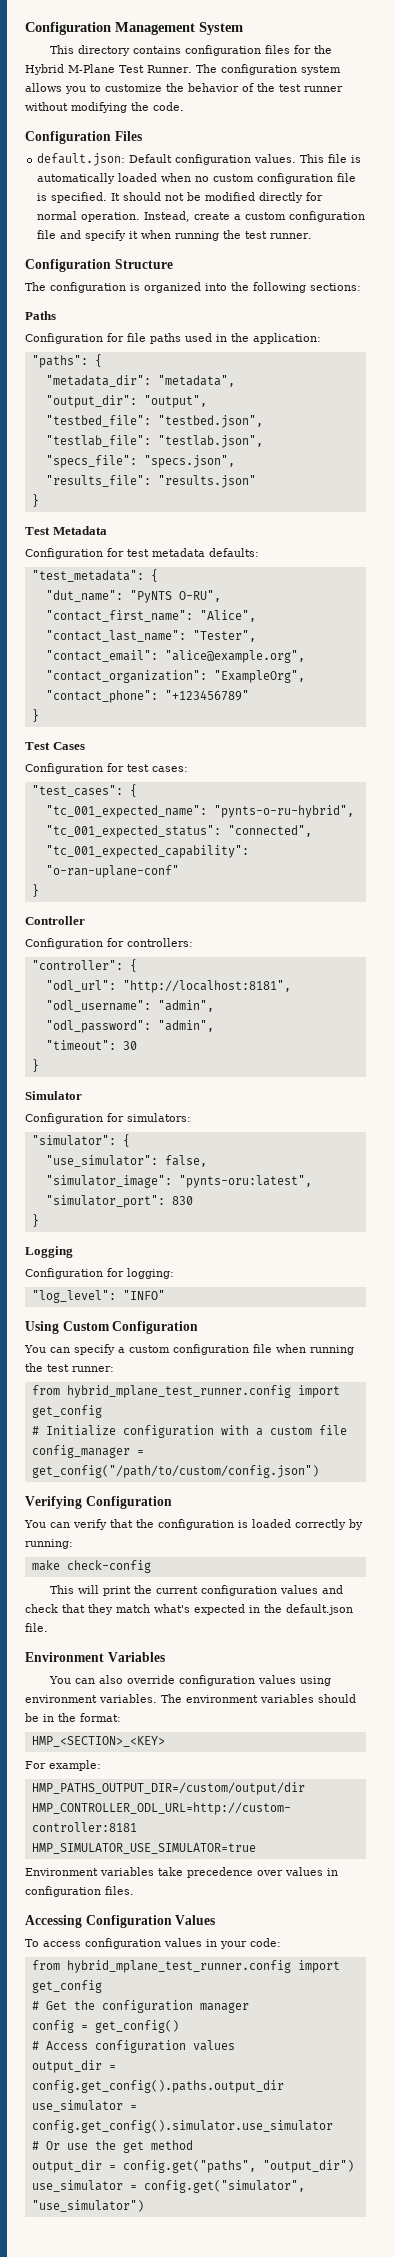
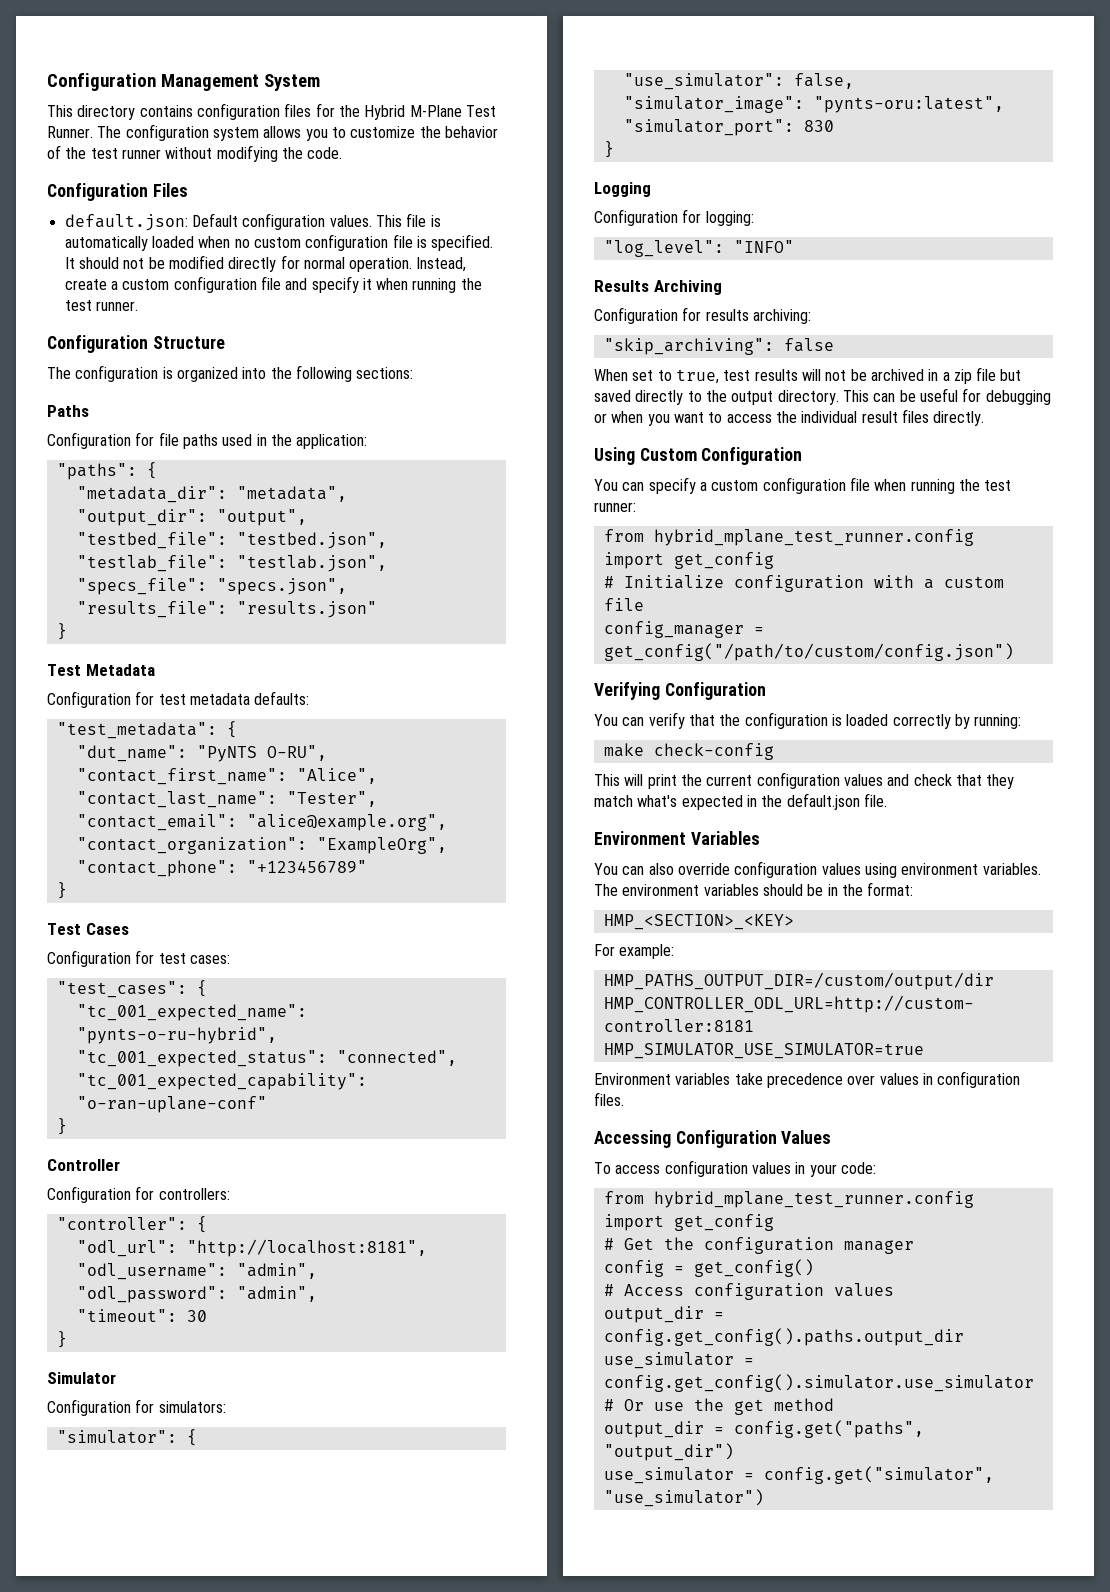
(165, 1295) none -> [594,280,722,295] [594,307,811,324] [603,338,834,355] [594,367,1022,384] [594,388,1051,405] [594,409,985,426] // Results Archiving // Configuration for results archiving: // "skip_archiving": false // When set to true, test results will not be archived in a zip file but saved directly to the output directory. This can be useful for debugging or when you want to access the individual result files directly.

